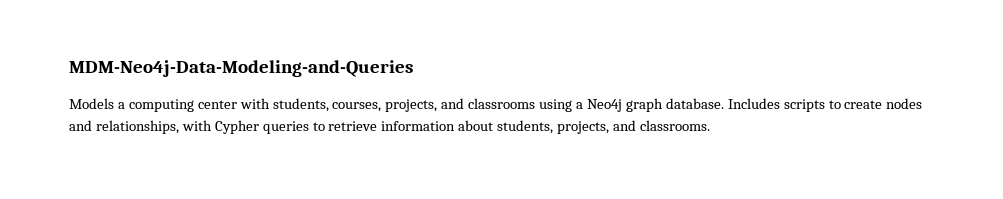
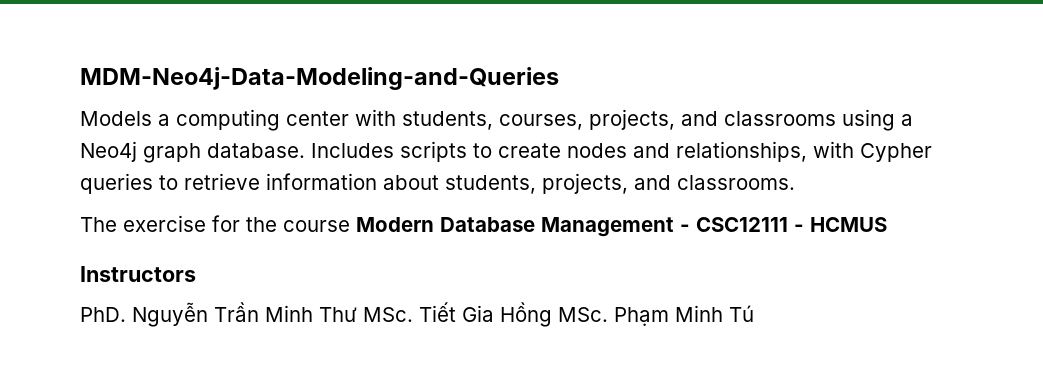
(710, 125) none -> [80,215,887,237] [80,266,196,282] [80,302,754,327] // The exercise for the course Modern Database Management - CSC12111 - HCMUS // Instructors // PhD. Nguyễn Trần Minh Thư MSc. Tiết Gia Hồng MSc. Phạm Minh Tú

